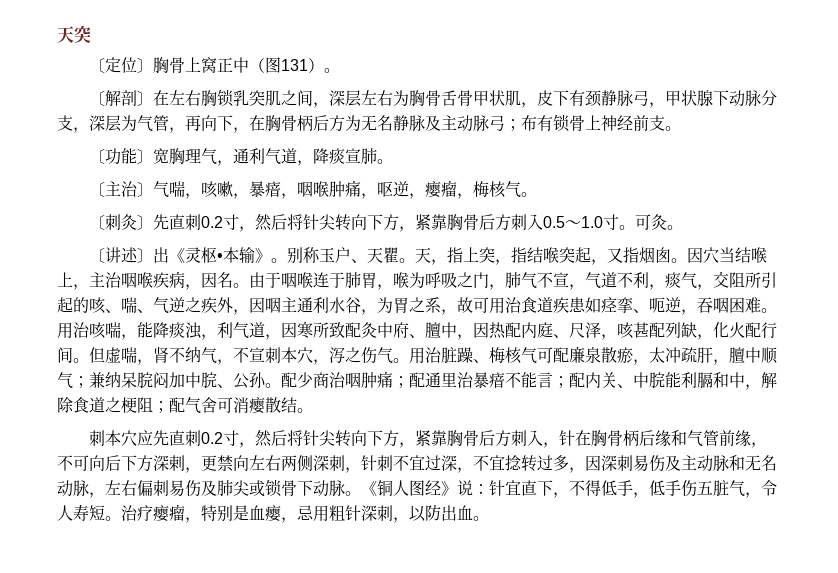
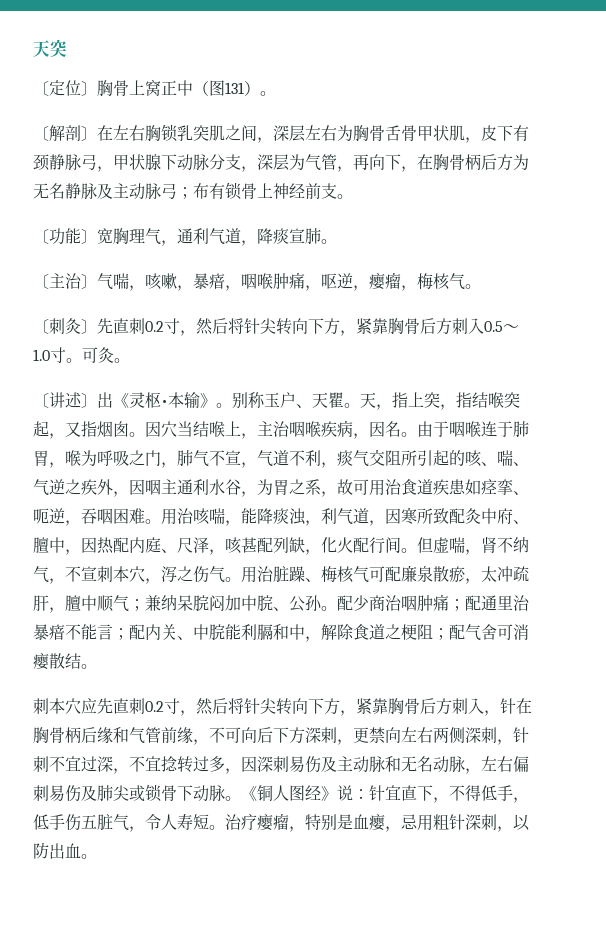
[697,284,713,290] ， -> (369, 458) none

